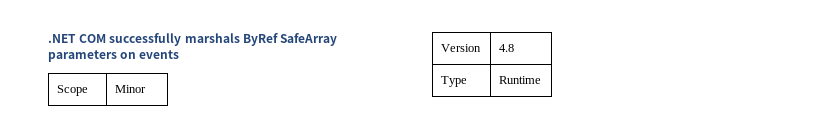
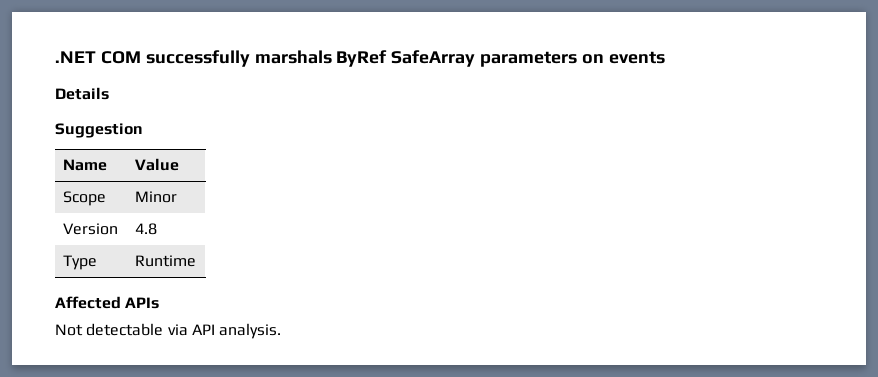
(180, 54) none -> [55,87,109,100] [55,123,143,138] [63,159,108,171] [135,158,180,171] // Details // Suggestion // Name | Value
(542, 80) none -> [55,296,160,309] [55,323,282,339] // Affected APIs // Not detectable via API analysis.

